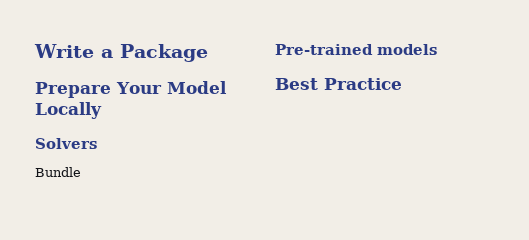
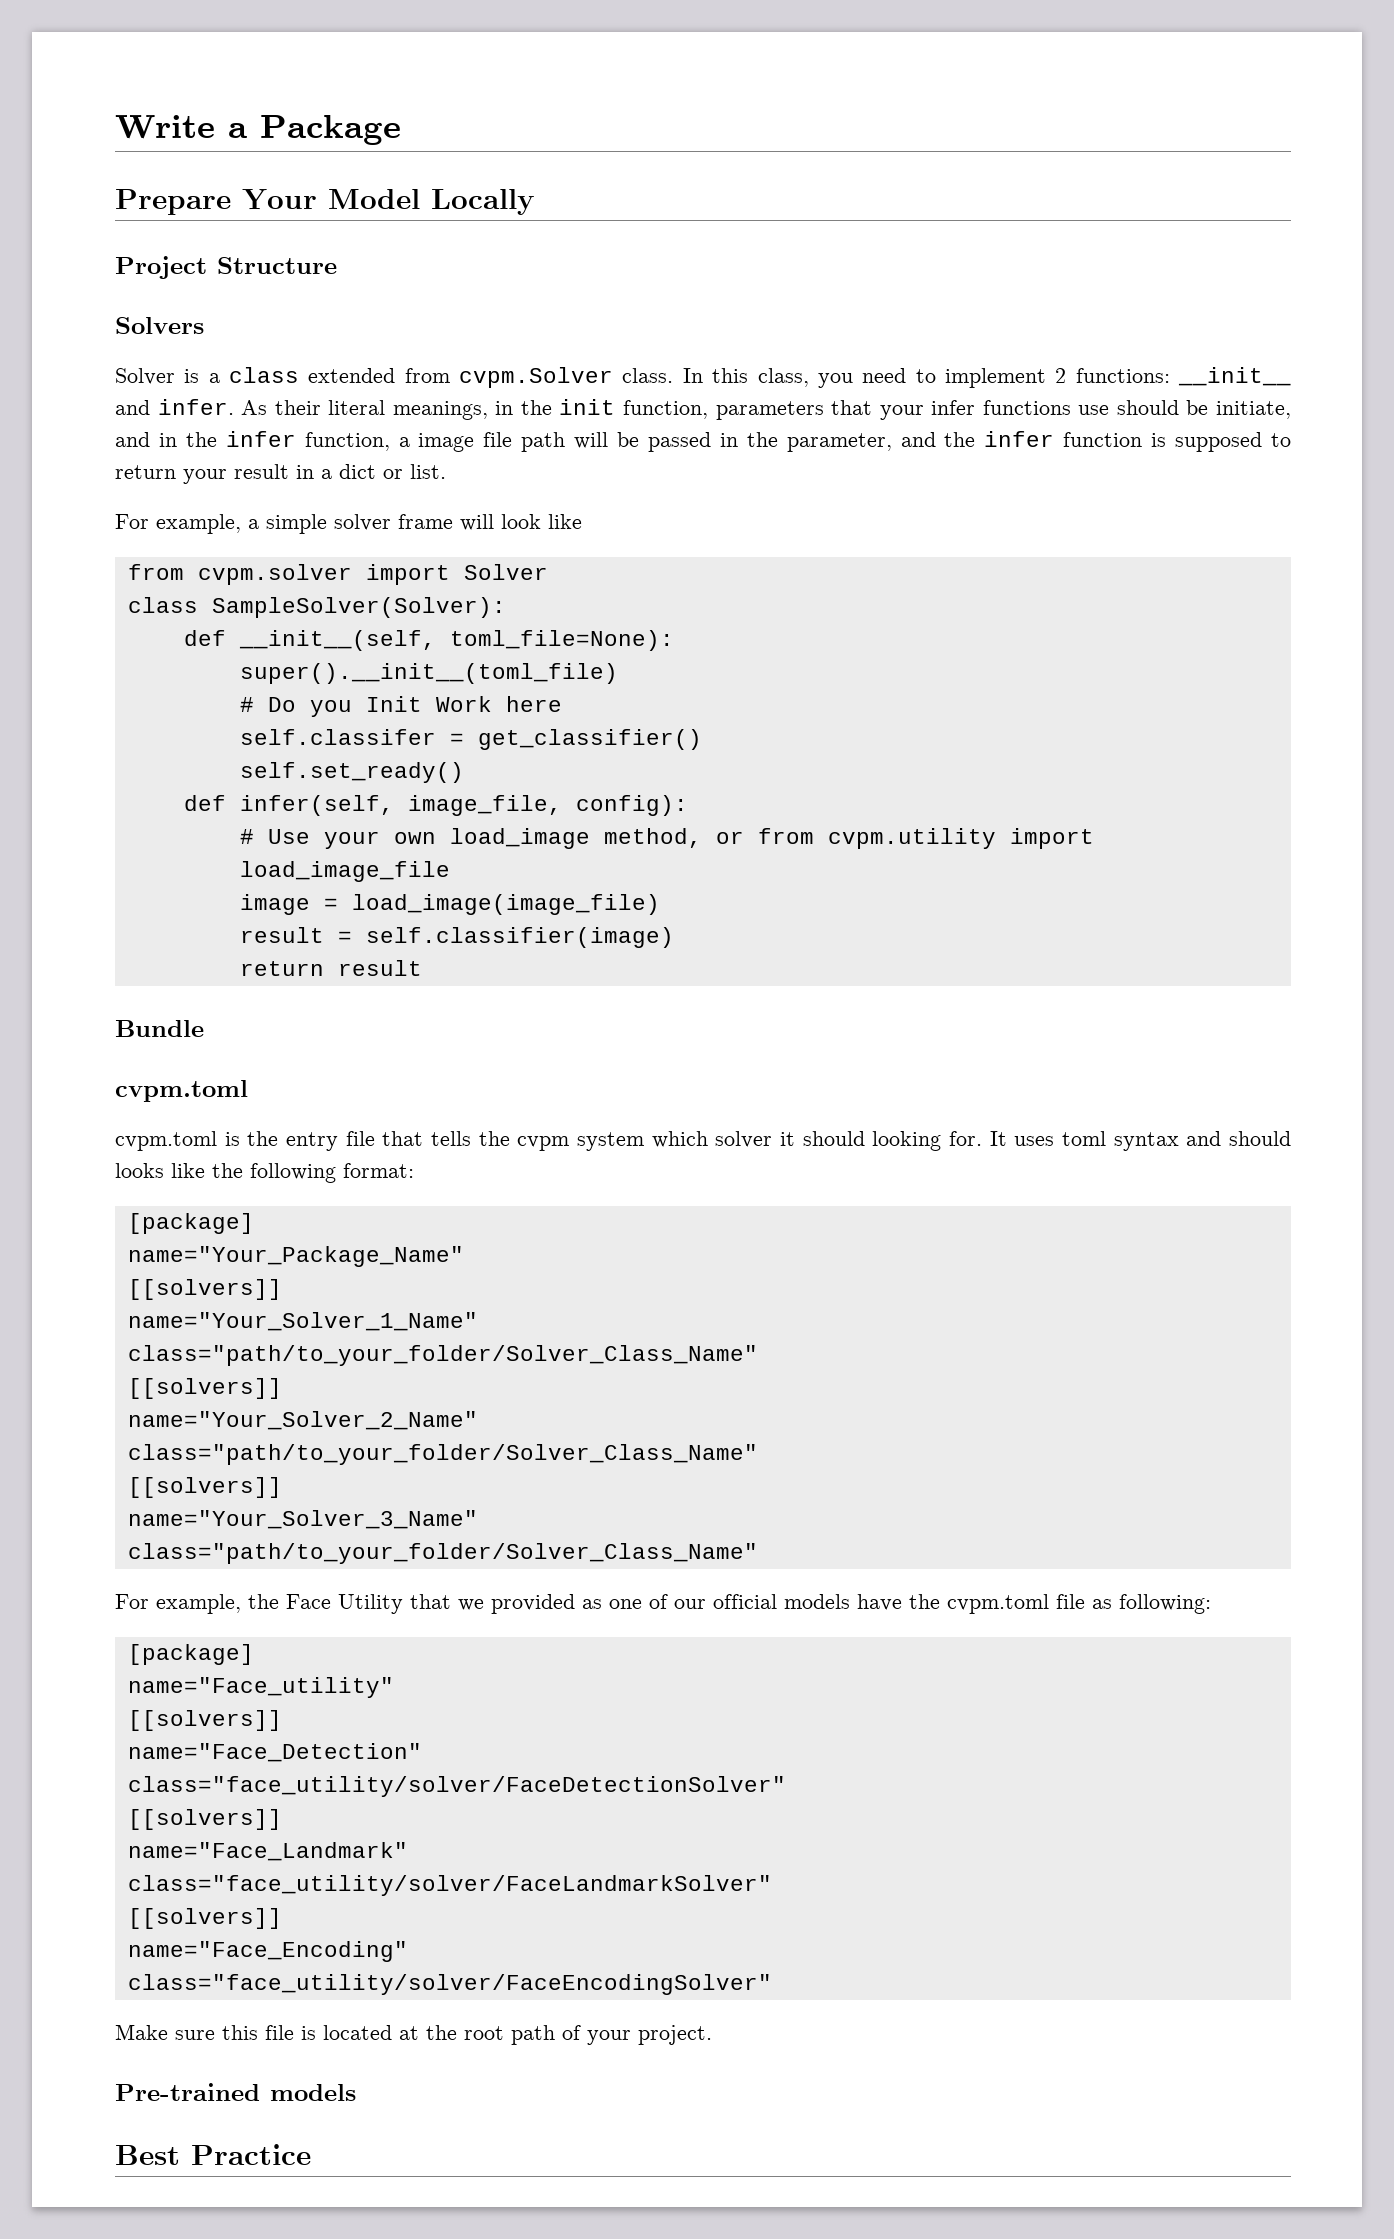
(102, 110) none -> [115,256,337,279] // Project Structure
[35,167,81,177] Bundle -> [115,367,1292,388] [115,399,1291,420] [115,431,1292,452] [115,464,446,484] [115,514,582,534] [127,564,548,585] [127,597,506,618] [183,630,674,651] [239,663,618,684] [239,696,562,717] [239,729,702,750] [239,762,464,783] [183,795,688,816] [239,828,1094,849] [239,861,450,882] [239,894,660,915] [239,927,674,948] [239,960,422,976] [115,1020,204,1037] [115,1080,248,1102] [115,1131,1291,1151] [115,1163,414,1183] [127,1213,254,1234] [127,1246,464,1267] [127,1279,282,1300] [127,1312,478,1331] [127,1345,758,1366] [127,1378,282,1399] [127,1411,478,1430] [127,1444,758,1465] [127,1477,282,1498] [127,1510,478,1529] [127,1543,758,1564] [115,1594,1211,1614] [127,1644,254,1665] [127,1677,394,1698] [127,1710,282,1731] [127,1743,422,1762] [127,1776,786,1797] [127,1809,282,1830] [127,1842,408,1861] [127,1875,772,1896] [127,1908,282,1929] [127,1941,408,1962] [127,1974,772,1995] [115,2024,712,2045] Solver is a class extended from cvpm.Solver class. In this class, you need to implement 2 functions: __init__ and infer. As their literal meanings, in the init function, parameters that your infer functions use should be initiate, and in the infer function, a image file path will be passed in the parameter, and the infer function is supposed to return your result in a dict or list. // For example, a simple solver frame will look like // from cvpm.solver import Solver // class SampleSolver(Solver): // def __init__(self, toml_file=None): // super().__init__(toml_file) // # Do you Init Work here // self.classifer = get_classifier() // self.set_ready() // def infer(self, image_file, config): // # Use your own load_image method, or from cvpm.utility import load_image_file // image = load_image(image_file) // result = self.classifier(image) // return result // Bundle // cvpm.toml // cvpm.toml is the entry file that tells the cvpm system which solver it should looking for. It uses toml syntax and should looks like the following format: // [package] // name="Your_Package_Name" // [[solvers]] // name="Your_Solver_1_Name" // class="path/to_your_folder/Solver_Class_Name" // [[solvers]] // name="Your_Solver_2_Name" // class="path/to_your_folder/Solver_Class_Name" // [[solvers]] // name="Your_Solver_3_Name" // class="path/to_your_folder/Solver_Class_Name" // For example, the Face Utility that we provided as one of our official models have the cvpm.toml file as following: // [package] // name="Face_utility" // [[solvers]] // name="Face_Detection" // class="face_utility/solver/FaceDetectionSolver" // [[solvers]] // name="Face_Landmark" // class="face_utility/solver/FaceLandmarkSolver" // [[solvers]] // name="Face_Encoding" // class="face_utility/solver/FaceEncodingSolver" // Make sure this file is located at the root path of your project.

